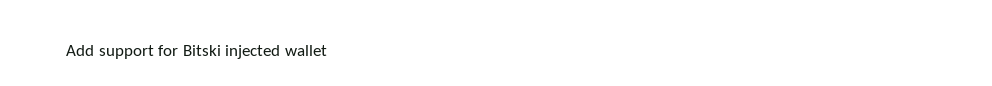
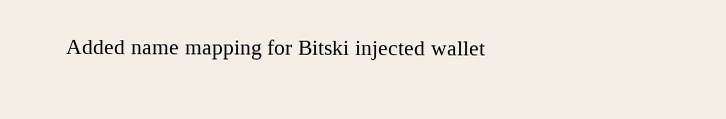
[66,45,154,59] Add support -> [66,39,263,60] Added name mapping

